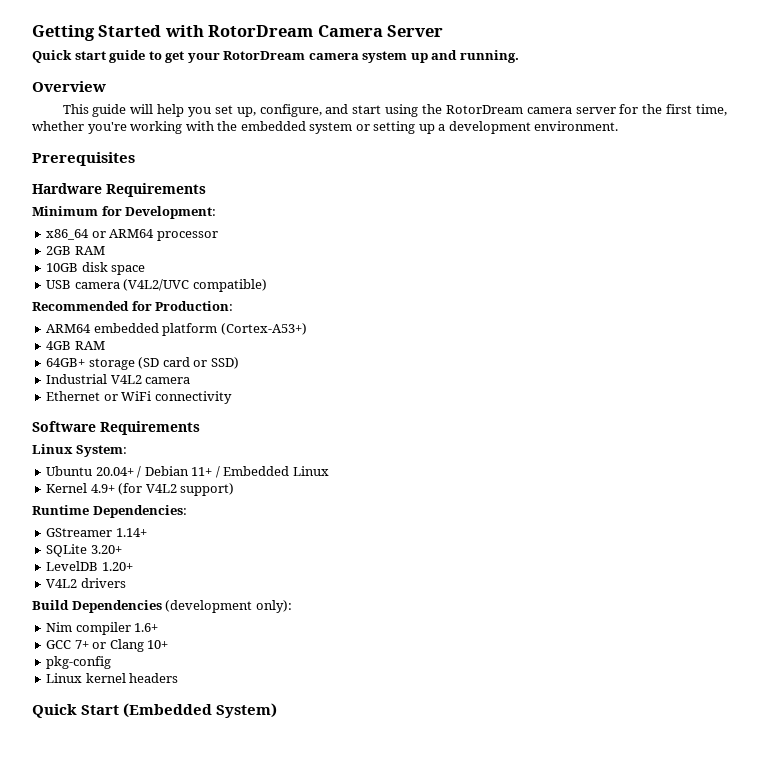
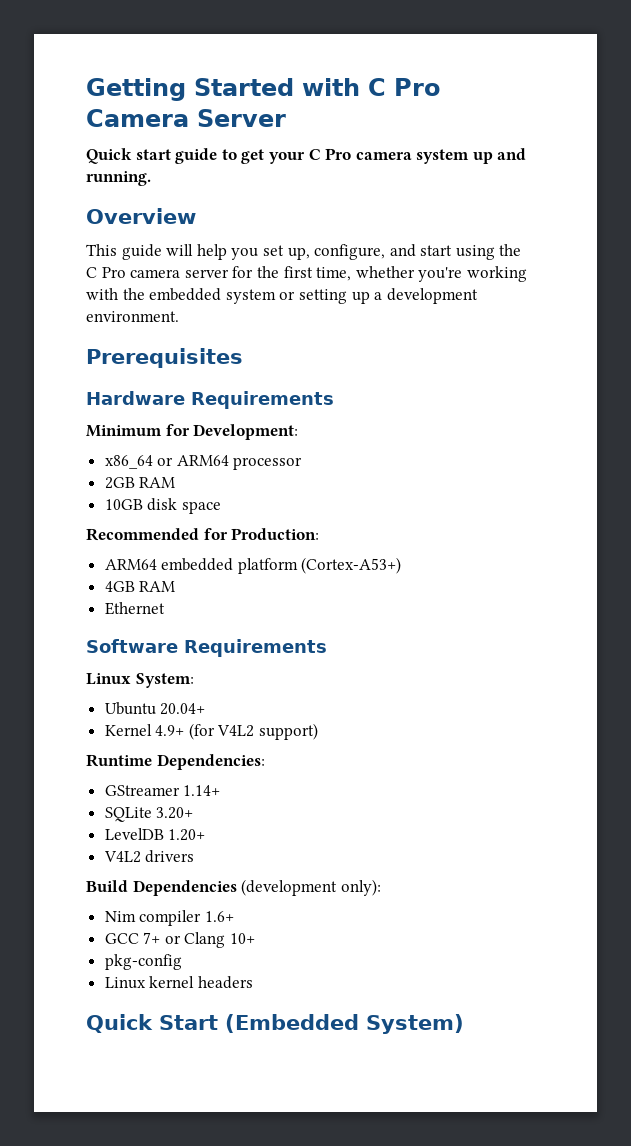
[208,25,314,37] RotorDream -> [368,78,440,96] C Pro
[223,51,306,60] RotorDream -> [308,148,352,160] C Pro
[445,105,523,114] RotorDream -> [86,267,126,278] C Pro
[46,279,267,292] // USB camera (V4L2/UVC compatible) -> (221, 507) none
[46,357,239,370] [46,374,191,384] [46,391,232,404] 64GB+ storage (SD card or SSD) // Industrial V4L2 camera // Ethernet or WiFi connectivity -> [104,602,165,615] Ethernet
[137,466,329,478] / Debian 11+ / Embedded Linux -> (206, 709) none

